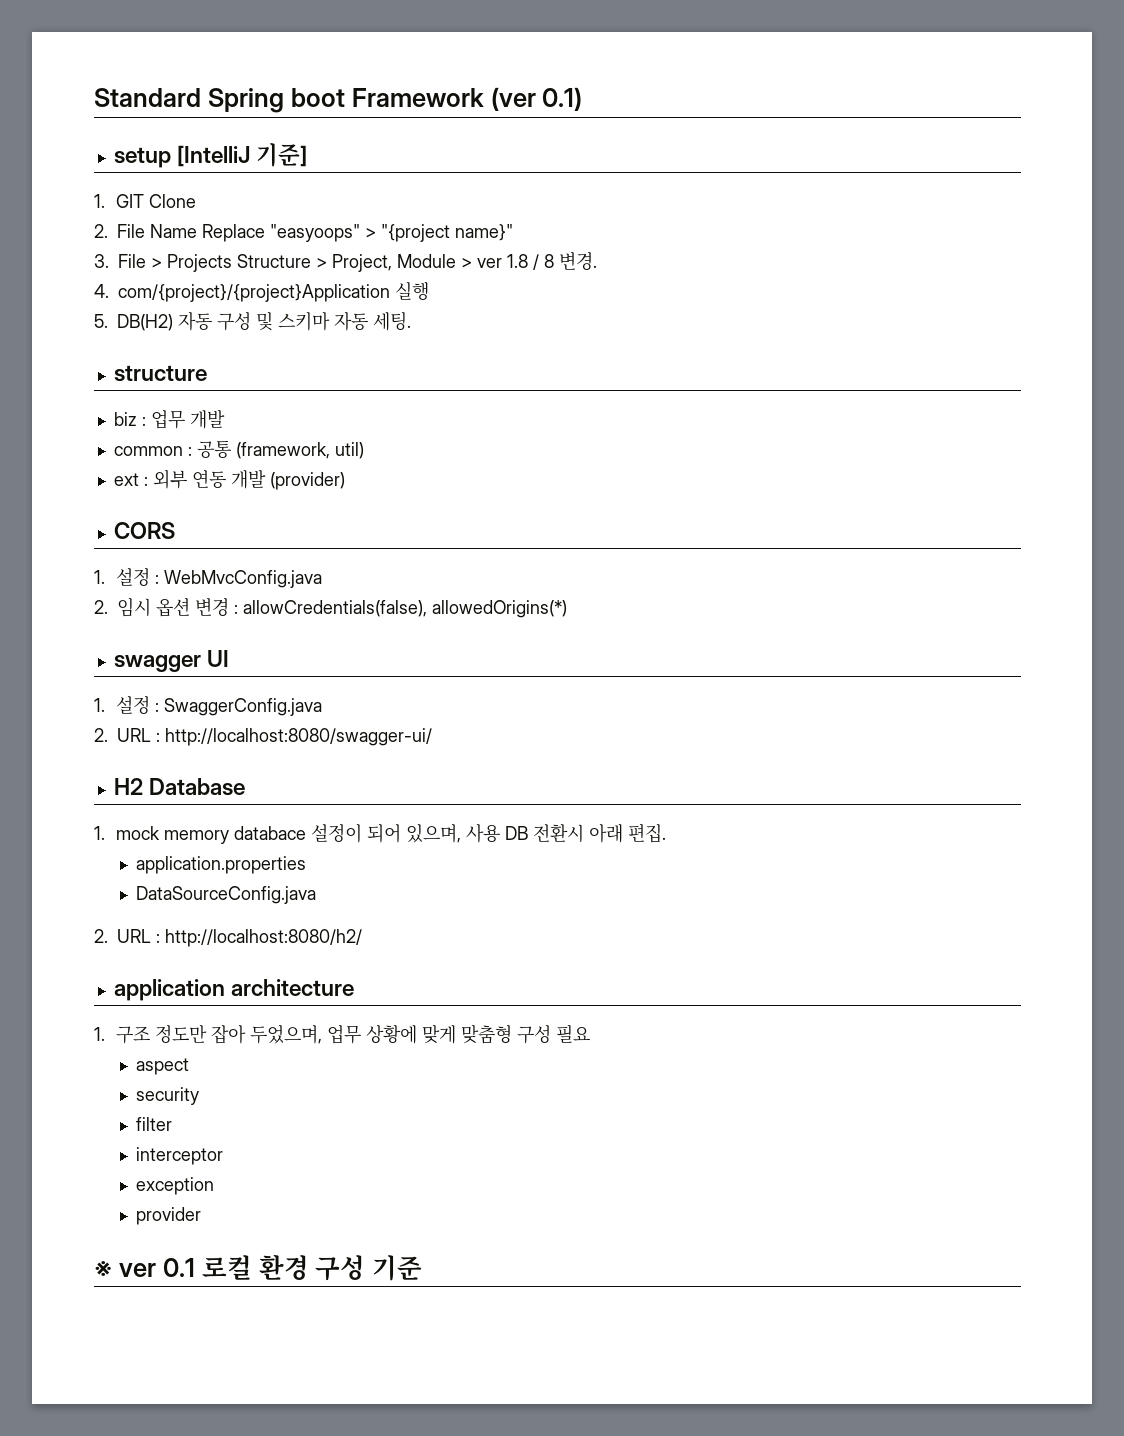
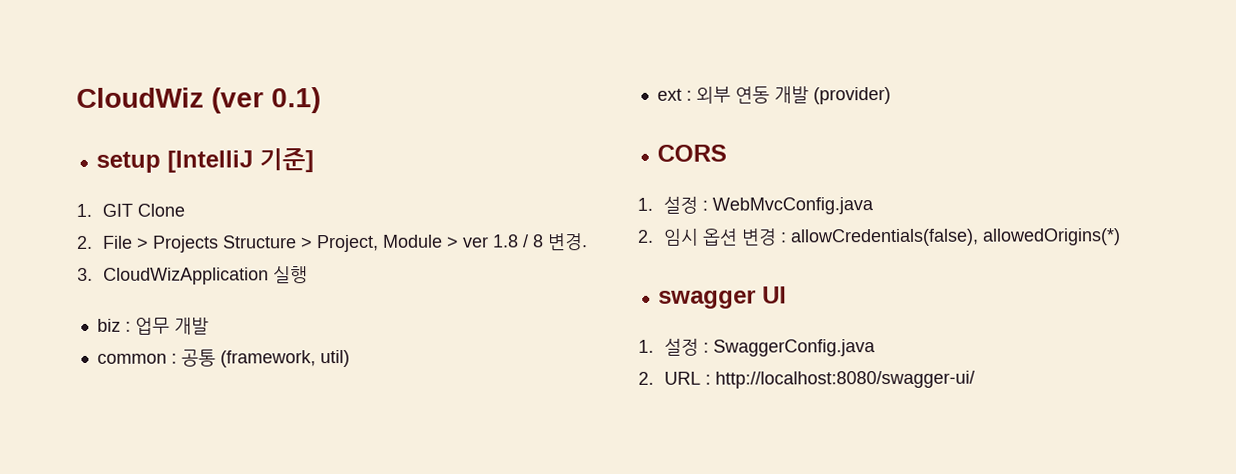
[94,88,484,113] Standard Spring boot Framework -> [76,87,204,108] CloudWiz
[150,224,513,242] [94,254,146,268] Name Replace "easyoops" > "{project name}" // 3. File -> (133, 242) none
[94,284,390,302] 4. com/{project}/{project}Application -> [77,267,269,285] 3. CloudWizApplication
[94,311,411,331] [113,365,207,382] // 5. DB(H2) 자동 구성 및 스키마 자동 세팅. // structure -> (308, 275) none
[113,778,245,796] [94,823,667,844] [136,856,307,874] [136,886,317,904] [94,929,362,947] [113,979,354,1001] [94,1024,591,1044] [136,1058,190,1075] [136,1087,200,1105] [136,1117,173,1131] [136,1147,224,1165] [136,1177,215,1195] [136,1207,202,1225] [94,1254,423,1281] // H2 Database // 1. mock memory databace 설정이 되어 있으며, 사용 DB 전환시 아래 편집. // application.properties // DataSourceConfig.java // 2. URL : http://localhost:8080/h2/ // application architecture // 1. 구조 정도만 잡아 두었으며, 업무 상황에 맞게 맞춤형 구성 필요 // aspect // security // filter // interceptor // exception // provider // ※ ver 0.1 로컬 환경 구성 기준 -> (975, 379) none

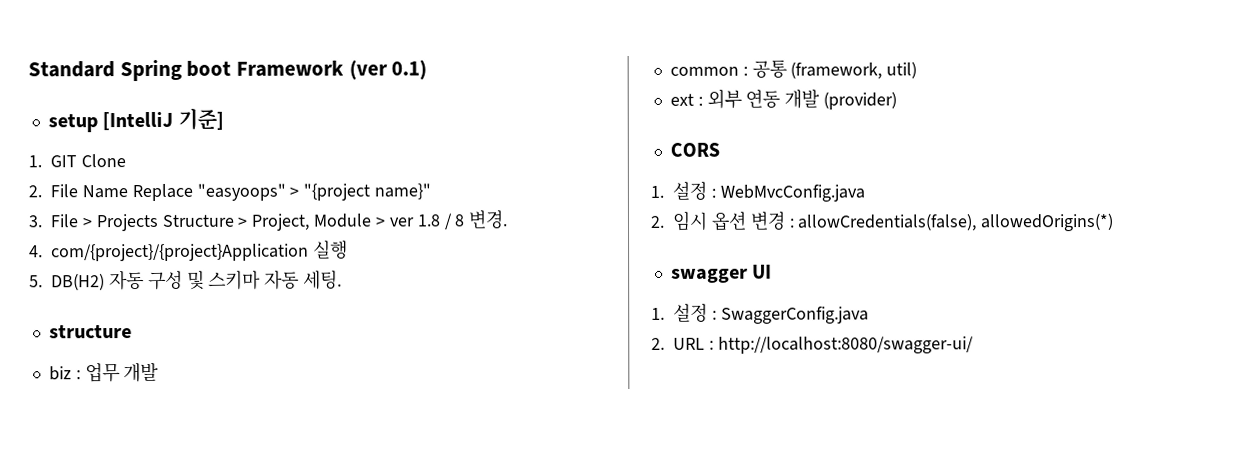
[76,87,204,108] CloudWiz -> [28,59,345,82] Standard Spring boot Framework
(133, 242) none -> [81,183,432,202] [28,214,78,228] Name Replace "easyoops" > "{project name}" // 3. File
[77,267,269,285] 3. CloudWizApplication -> [29,243,309,262] 4. com/{project}/{project}Application
(308, 275) none -> [29,269,343,291] [48,324,132,339] // 5. DB(H2) 자동 구성 및 스키마 자동 세팅. // structure

